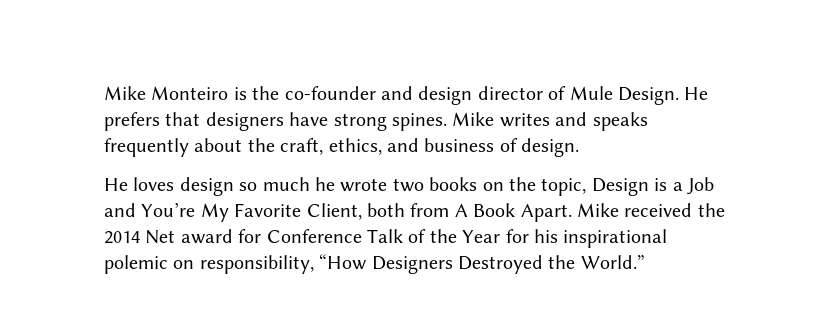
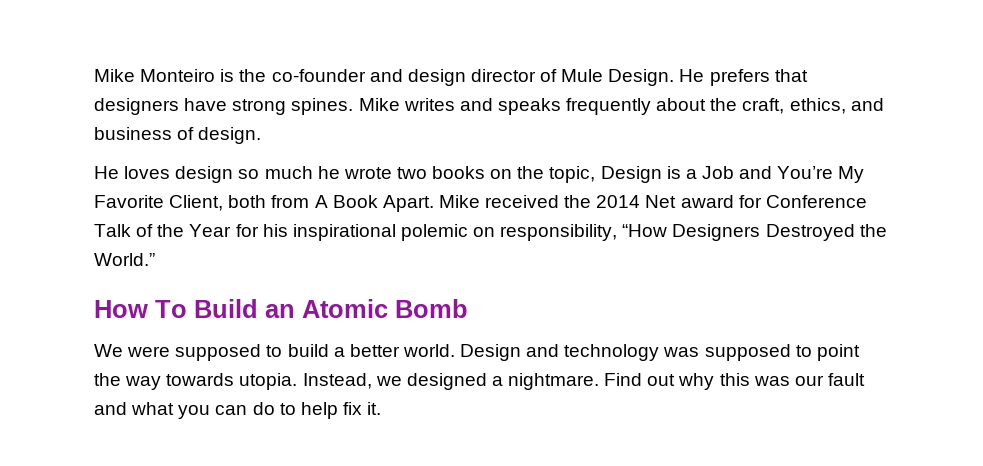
(645, 261) none -> [94,299,468,318] [94,344,860,361] [94,373,865,390] [94,402,382,419] // How To Build an Atomic Bomb // We were supposed to build a better world. Design and technology was supposed to point the way towards utopia. Instead, we designed a nightmare. Find out why this was our fault and what you can do to help fix it.

